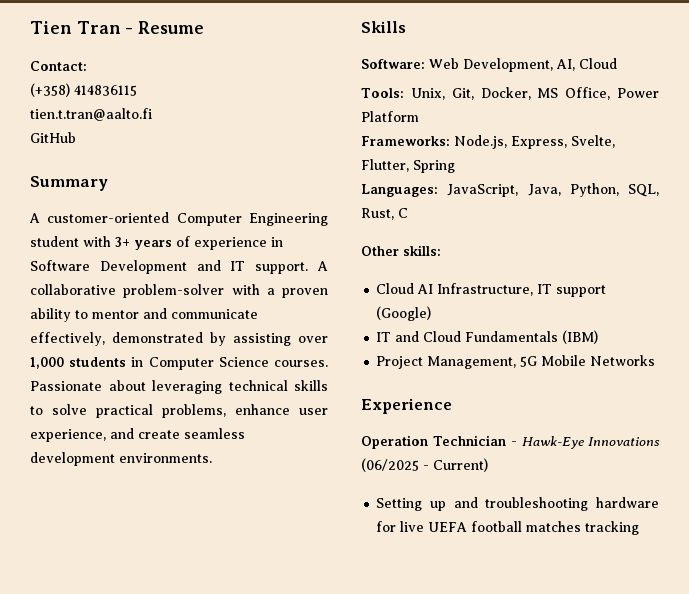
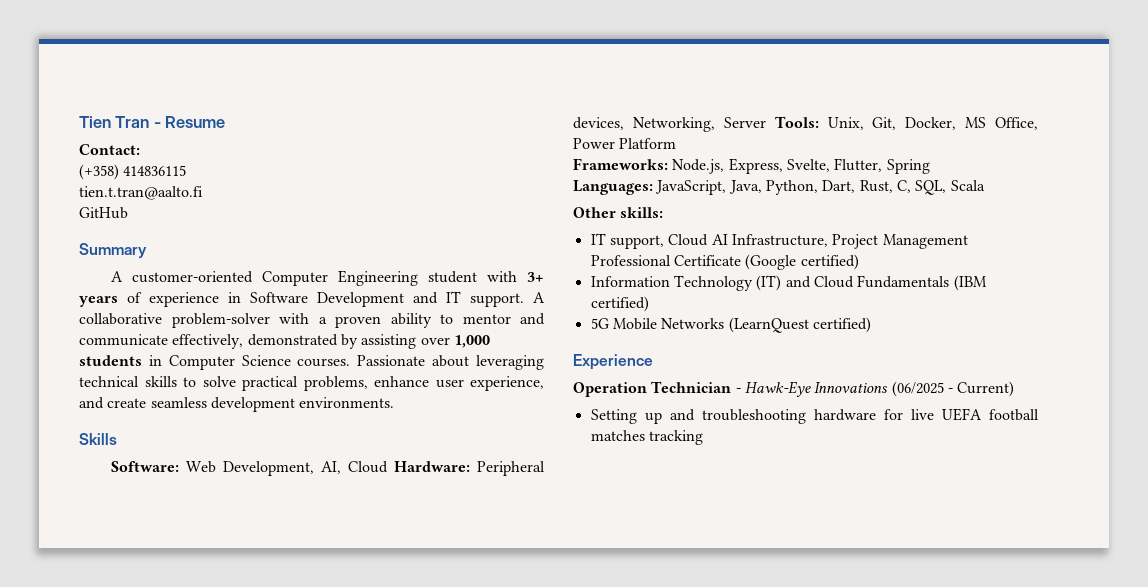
(617, 63) // -> [393,461,545,476] [573,117,766,132] Hardware: Peripheral devices, Networking, Server
[628,184,659,197] [361,208,408,220] SQL, Rust, C -> [822,180,985,195] Dart, Rust, C, SQL, Scala
(441, 250) none -> [590,233,664,249] IT support,
[537,284,607,297] [376,306,432,321] [376,330,599,344] [376,356,517,369] IT support (Google) // IT and Cloud Fundamentals (IBM) // Project Management, -> [832,234,968,249] [590,254,859,270] [590,275,987,291] [590,296,649,312] Project Management Professional Certificate (Google certified) // Information Technology (IT) and Cloud Fundamentals (IBM certified) //
(656, 360) none -> [728,317,871,333] (LearnQuest certified)

